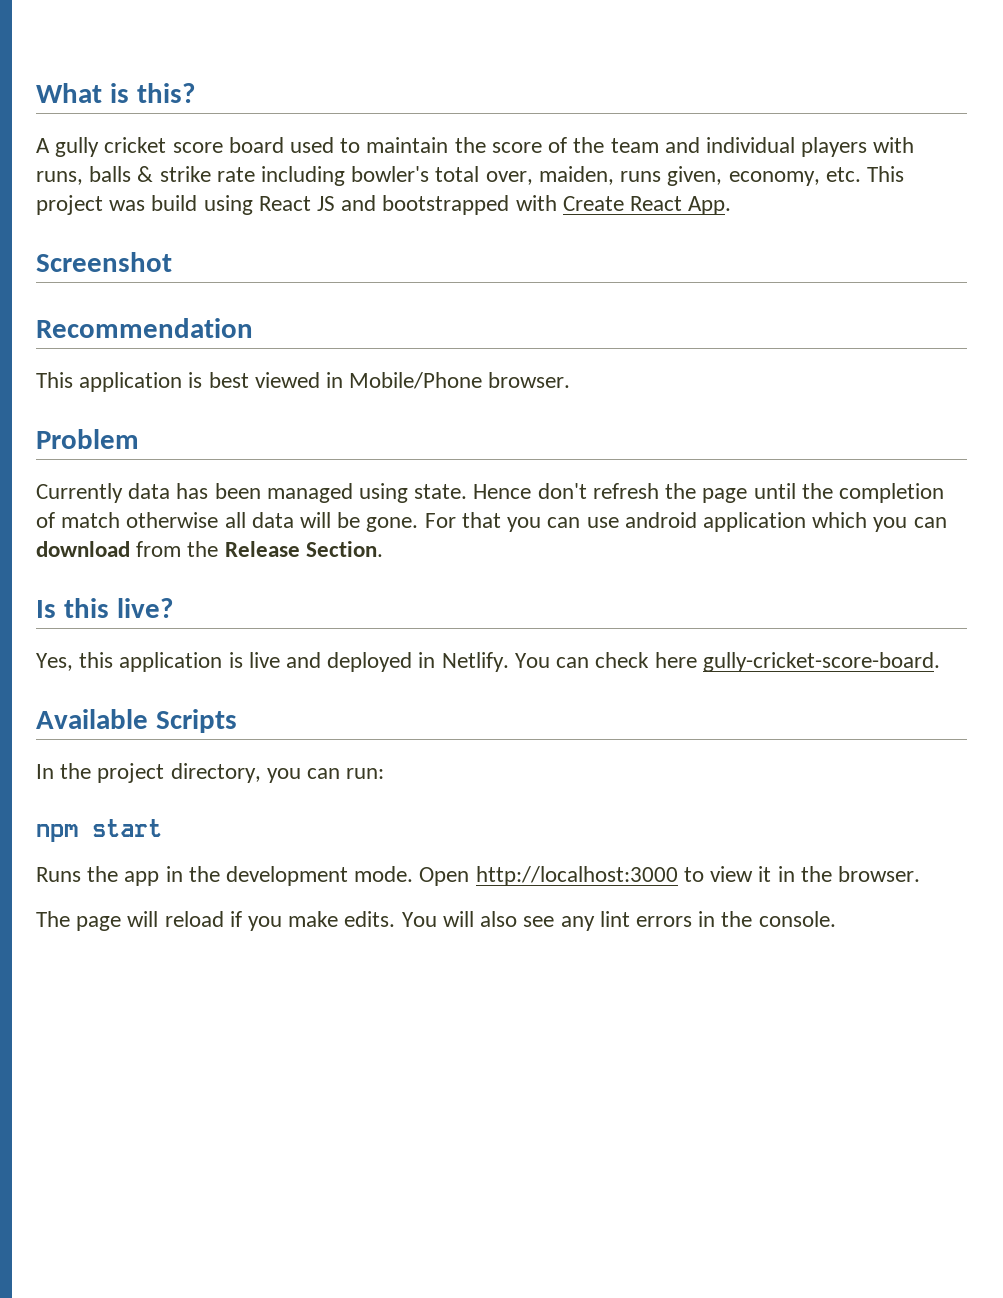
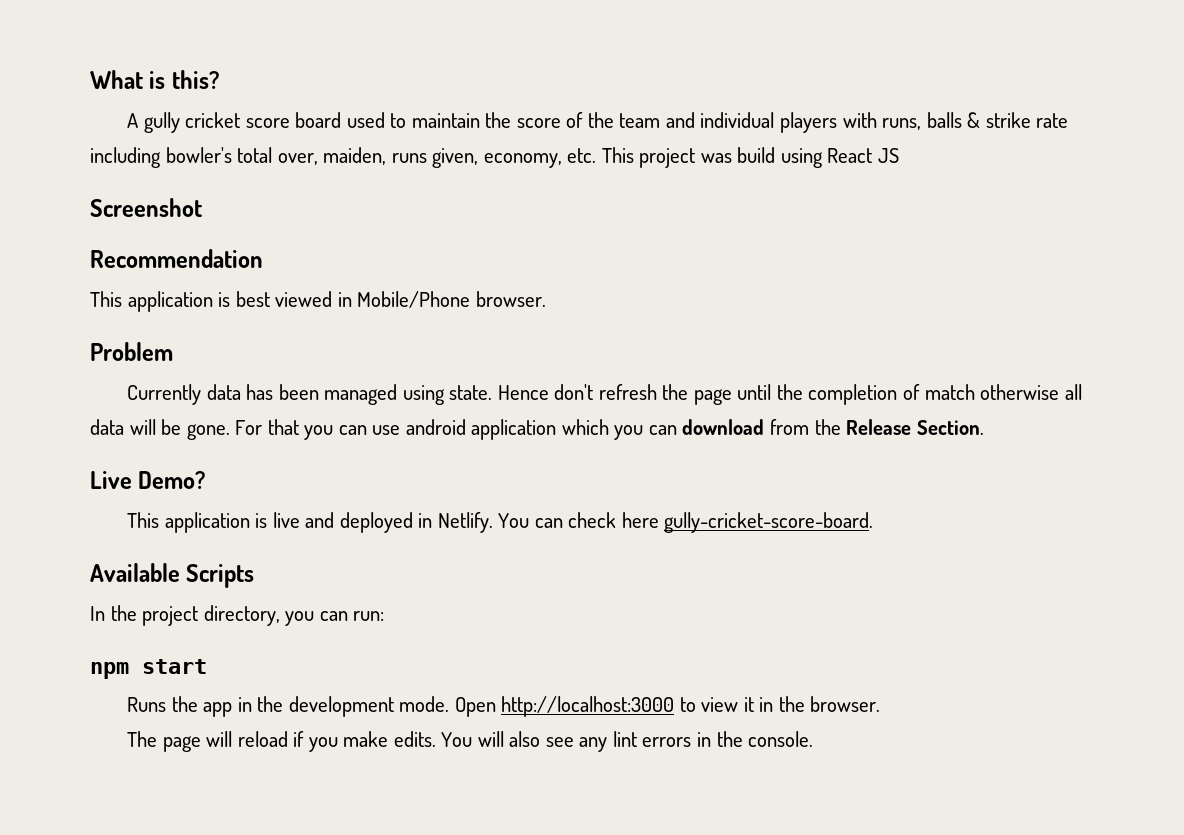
[341,195,732,215] and bootstrapped with Create React App. -> (900, 155) none
[36,598,173,618] [36,652,114,671] Is this live? // Yes, this -> [90,471,206,489] [126,512,159,528] Live Demo? // This

